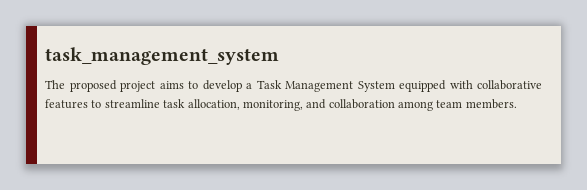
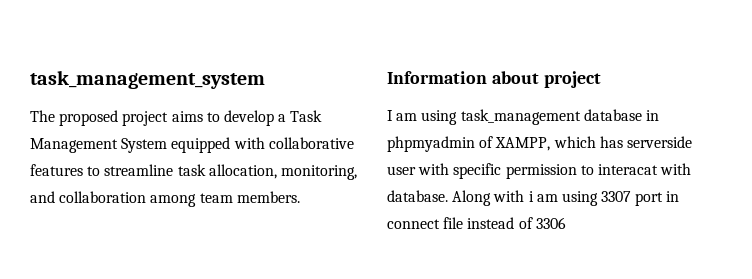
(517, 104) none -> [387,71,601,88] [387,109,659,125] [387,136,692,152] [387,163,692,179] [387,190,680,206] [387,217,566,229] // Information about project // I am using task_management database in phpmyadmin of XAMPP, which has serverside user with specific permission to interacat with database. Along with i am using 3307 port in connect file instead of 3306

